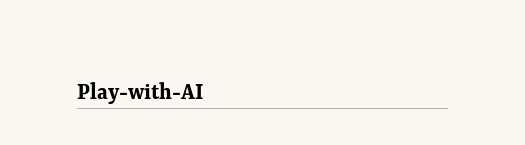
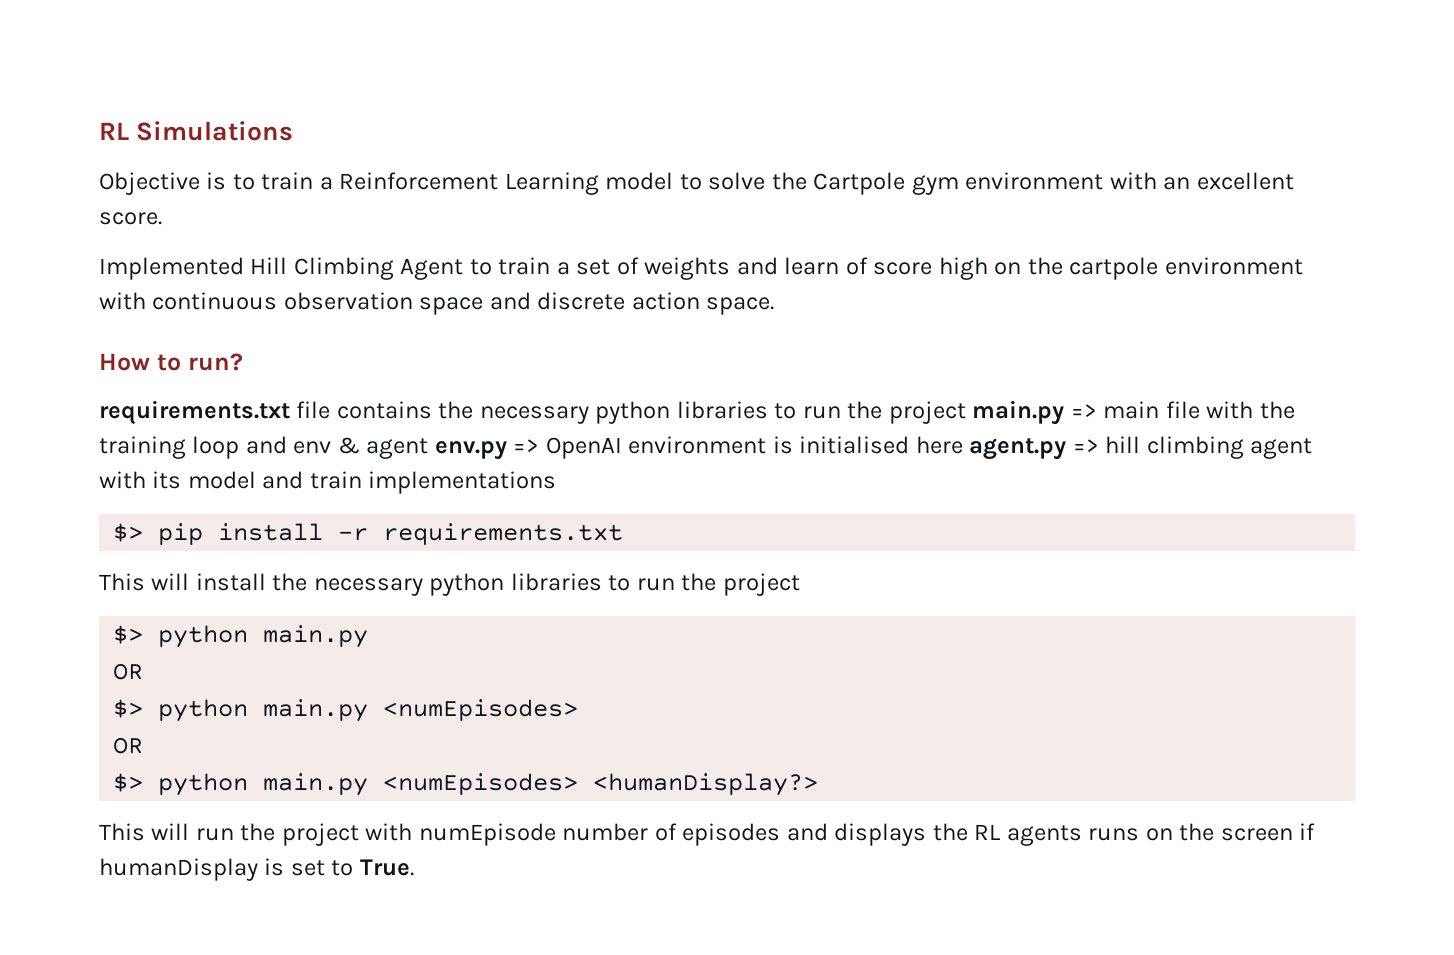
[77,82,203,104] Play-with-AI -> [99,121,294,141] [99,172,1294,195] [99,212,162,225] [99,257,1303,280] [99,292,775,315] [99,353,243,371] [99,400,1295,425] [99,436,1313,460] [99,471,557,494] [113,523,624,545] [99,573,800,596] [113,625,369,648] [113,663,144,680] [113,699,579,722] [113,737,144,754] [113,773,819,796] [99,823,1316,846] [99,858,414,881] RL Simulations // Objective is to train a Reinforcement Learning model to solve the Cartpole gym environment with an excellent score. // Implemented Hill Climbing Agent to train a set of weights and learn of score high on the cartpole environment with continuous observation space and discrete action space. // How to run? // requirements.txt file contains the necessary python libraries to run the project main.py => main file with the training loop and env & agent env.py => OpenAI environment is initialised here agent.py => hill climbing agent with its model and train implementations // $> pip install -r requirements.txt // This will install the necessary python libraries to run the project // $> python main.py // OR // $> python main.py <numEpisodes> // OR // $> python main.py <numEpisodes> <humanDisplay?> // This will run the project with numEpisode number of episodes and displays the RL agents runs on the screen if humanDisplay is set to True.

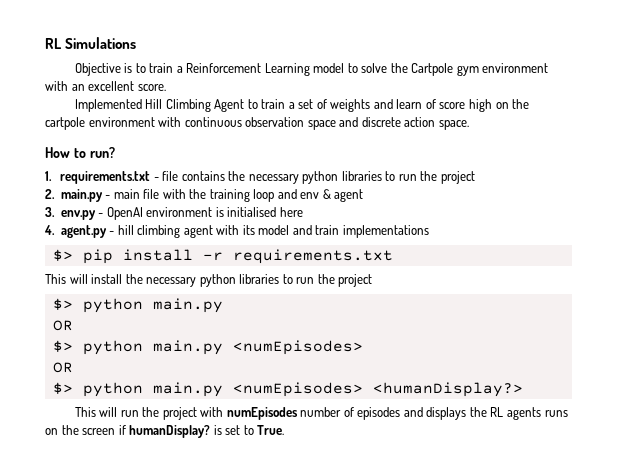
[99,400,290,425] requirements.txt -> [45,171,159,184] 1. requirements.txt -
[972,400,1097,425] main.py => -> [45,189,111,202] // 2. main.py -
[434,439,540,460] env.py => -> [45,207,104,220] // 3. env.py -
[969,438,1099,460] agent.py => -> [44,225,115,238] // 4. agent.py -
[418,823,556,846] numEpisode -> [226,407,298,420] numEpisodes
[99,858,258,881] humanDisplay -> [129,425,211,438] humanDisplay?

